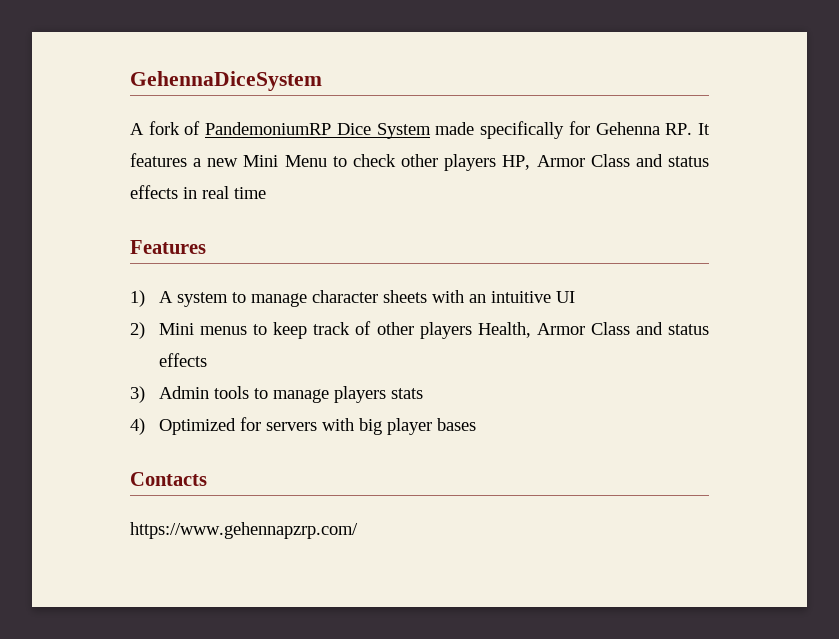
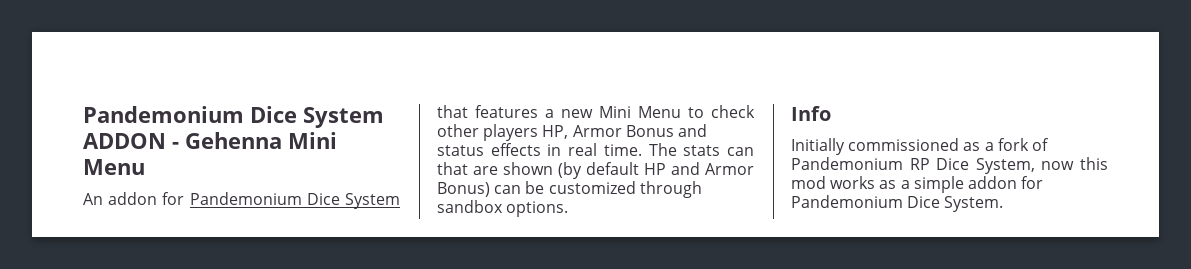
[130,71,322,91] [130,121,711,139] GehennaDiceSystem // A fork of PandemoniumRP Dice System made specifically for Gehenna RP. It -> [83,106,384,128] [83,132,337,149] [83,159,145,175] [83,192,400,209] [437,105,468,118] Pandemonium Dice System ADDON - Gehenna Mini Menu // An addon for Pandemonium Dice System that
[590,154,630,167] Class -> [625,125,674,137] Bonus
[234,187,266,199] [130,240,206,254] [130,290,576,307] [130,321,710,339] [159,353,208,367] [130,386,424,403] [130,417,477,435] [130,472,207,486] [130,522,358,539] time // Features // 1) A system to manage character sheets with an intuitive UI // 2) Mini menus to keep track of other players Health, Armor Class and status effects // 3) Admin tools to manage players stats // 4) Optimized for servers with big player bases // Contacts // https://www.gehennapzrp.com/ -> [603,143,754,156] [437,162,754,179] [437,181,702,198] [437,200,569,217] [791,106,831,121] [791,138,1049,155] [791,157,1108,174] [791,176,1044,193] [791,195,1004,212] time. The stats can that are shown (by default HP and Armor Bonus) can be customized through sandbox options. // Info // Initially commissioned as a fork of Pandemonium RP Dice System, now this mod works as a simple addon for Pandemonium Dice System.

